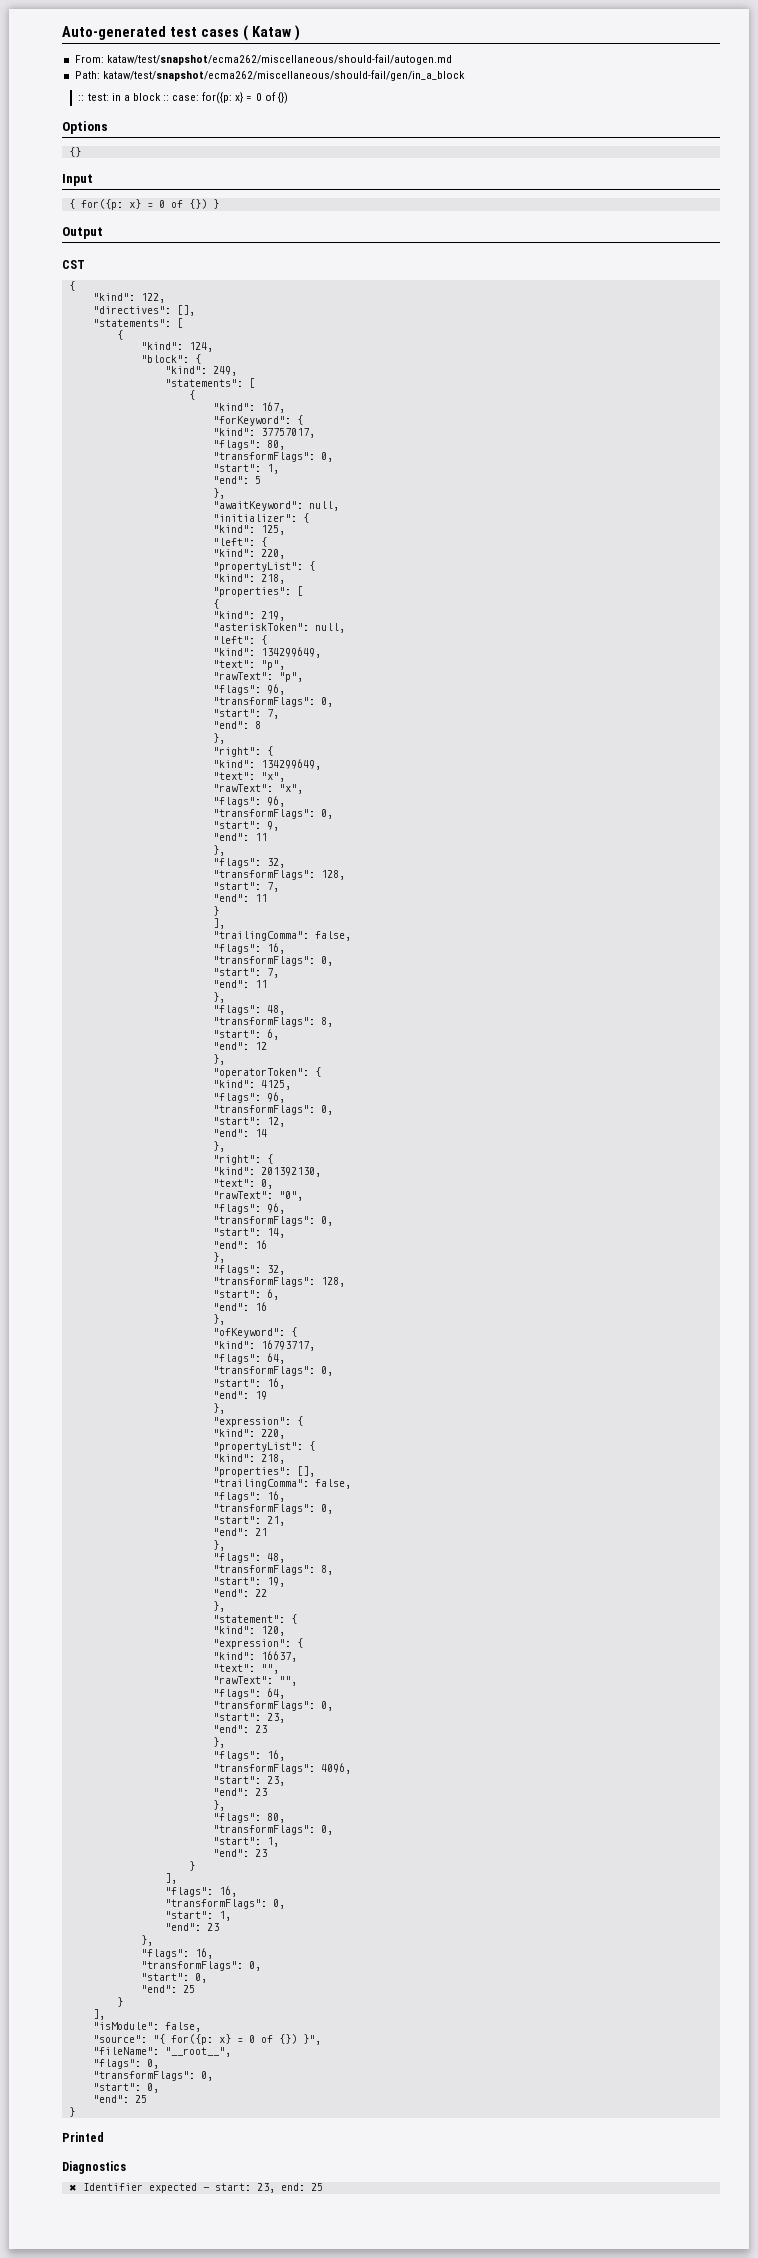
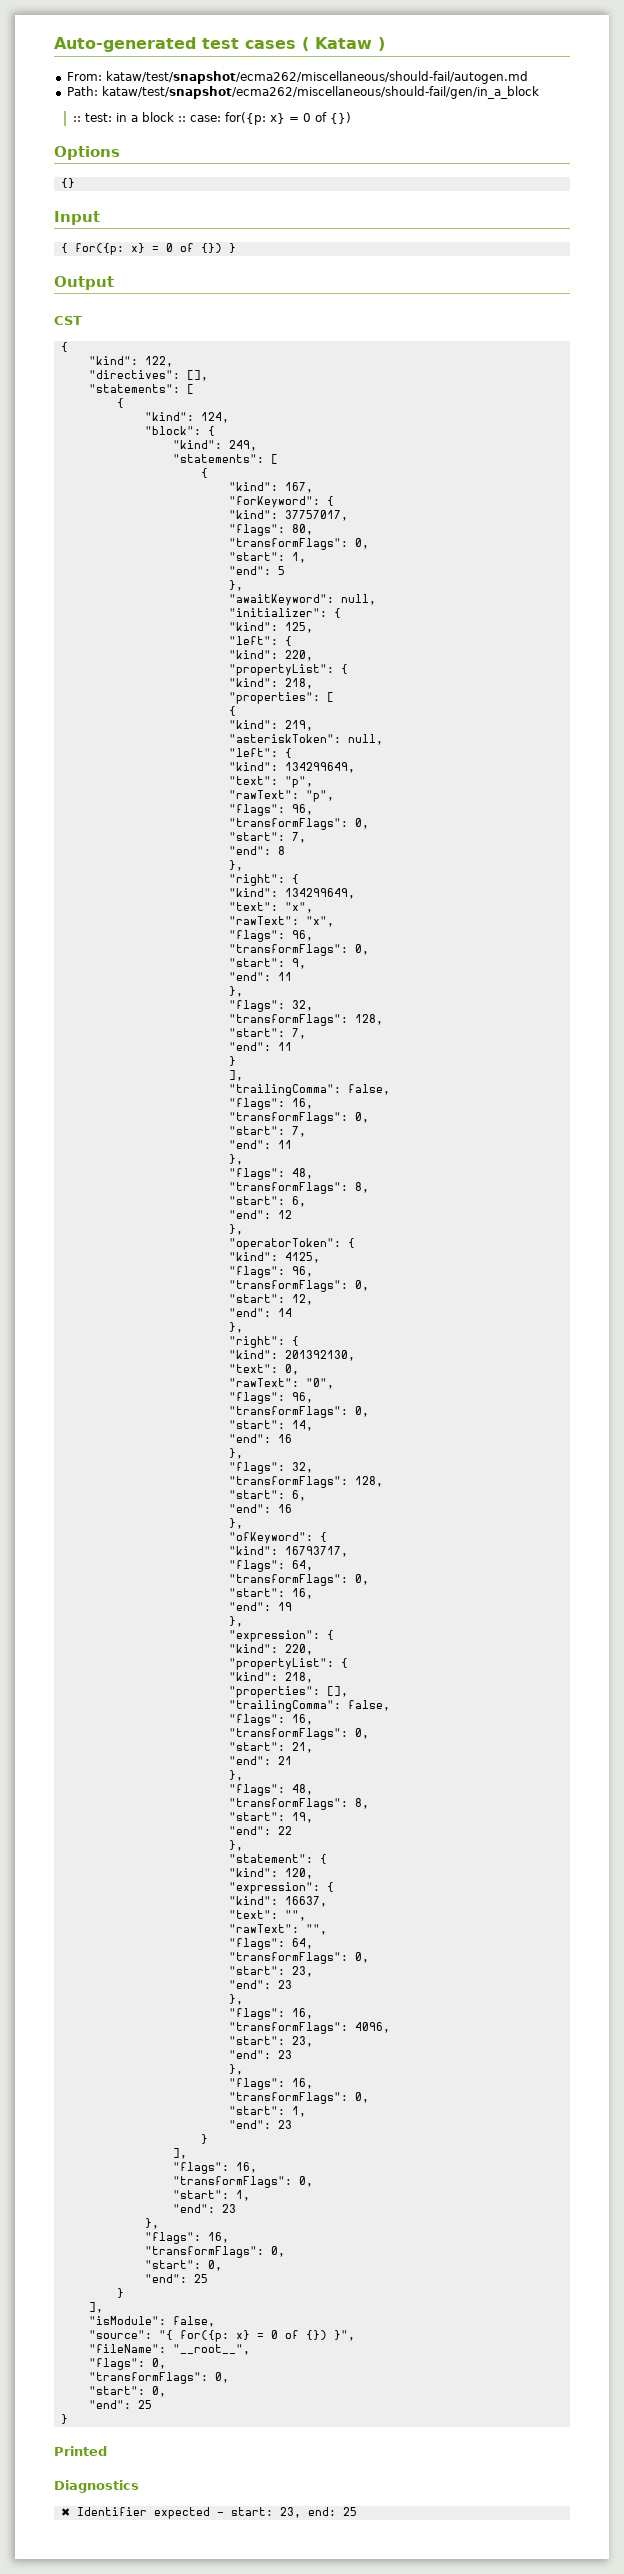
[266,1813,285,1823] 80, -> [291,2078,313,2089] 16,

